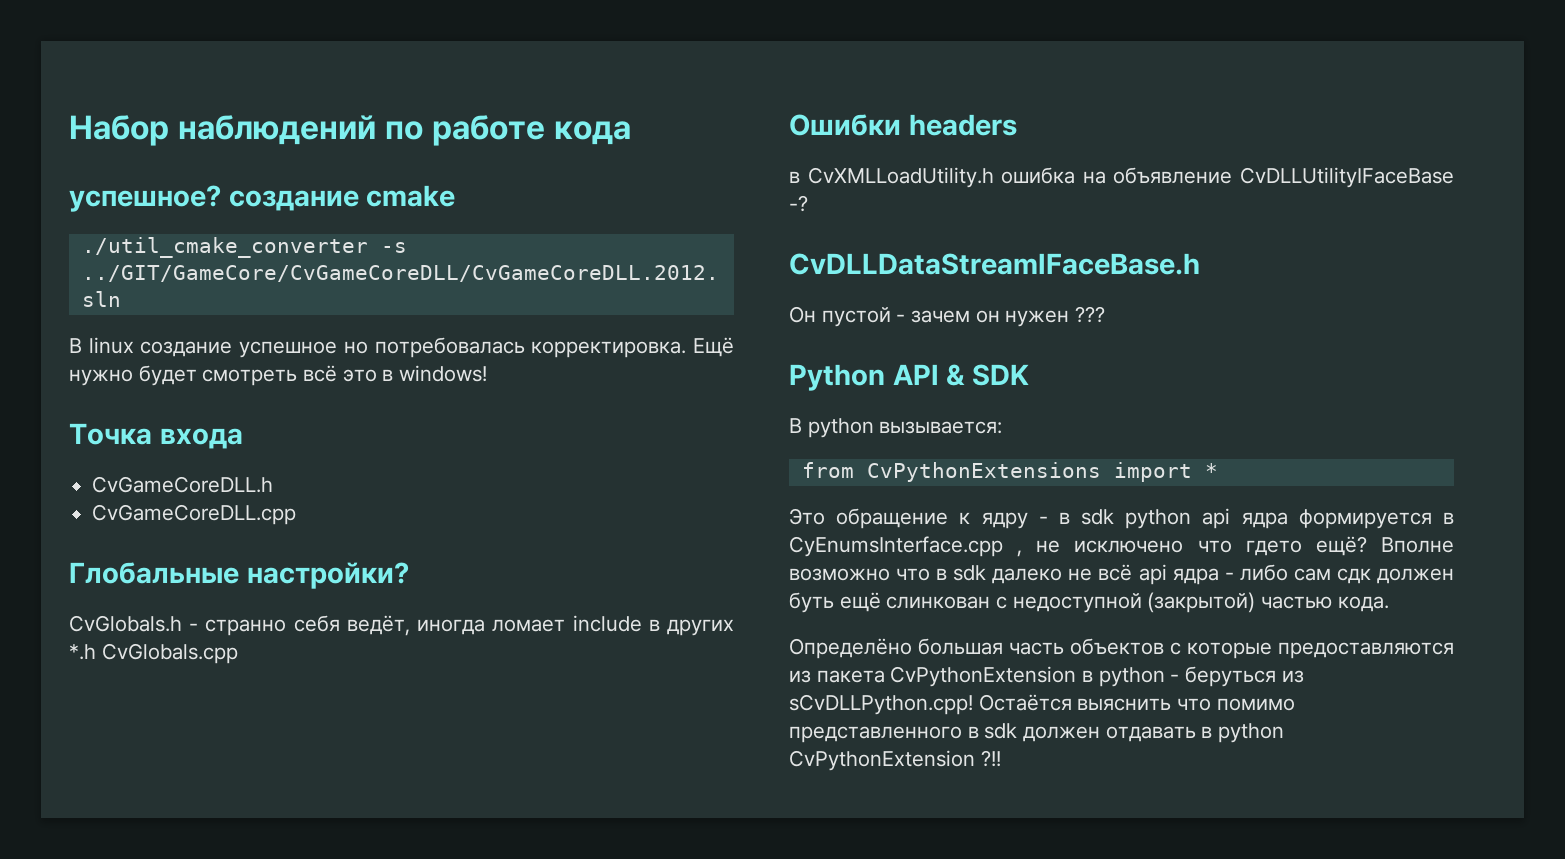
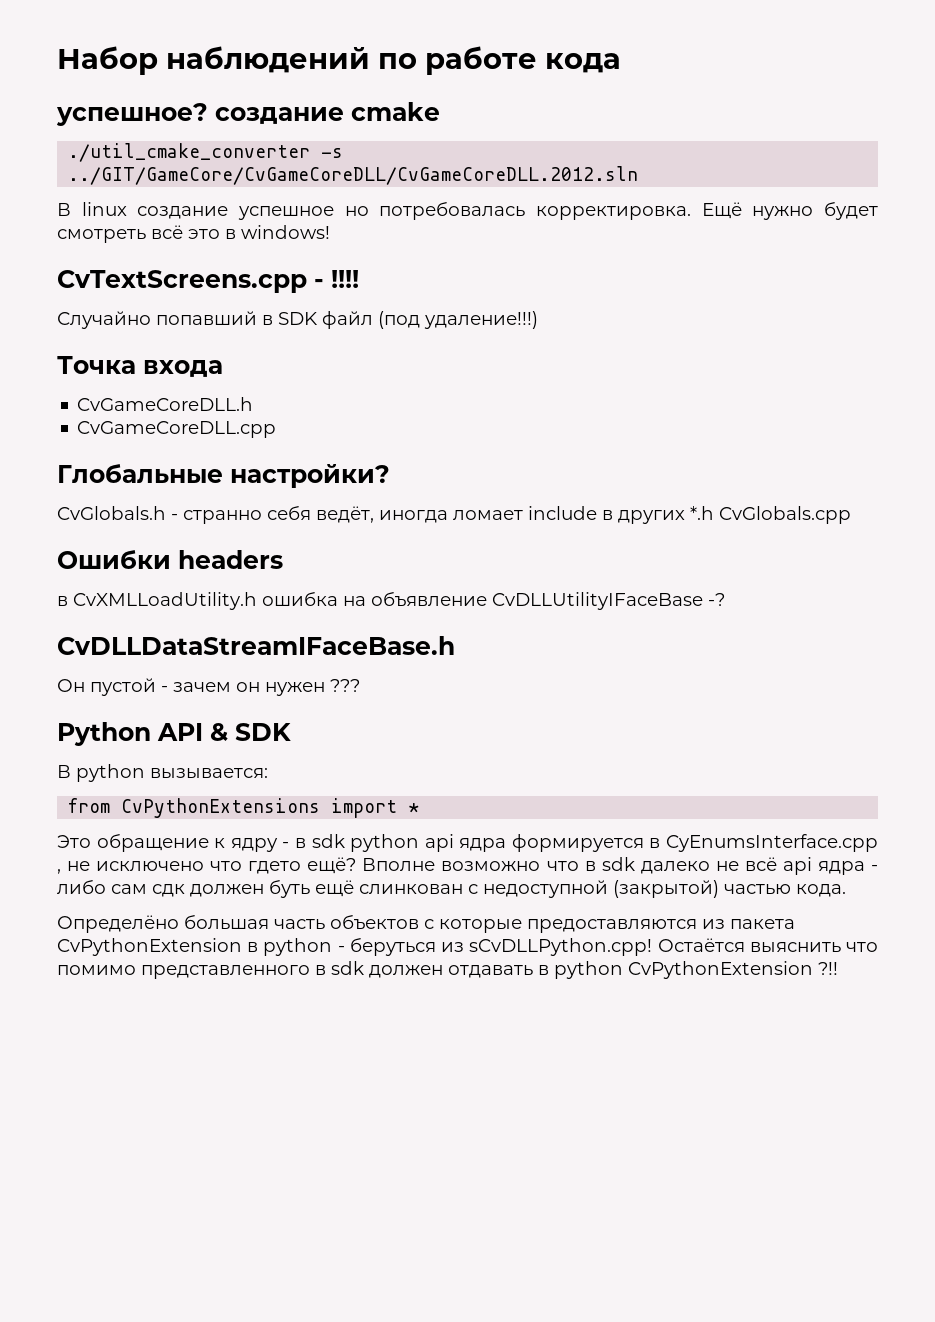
(488, 373) none -> [57,270,359,293] [57,311,538,329] // CvTextScreens.cpp - !!!! // Случайно попавший в SDK файл (под удаление!!!)

